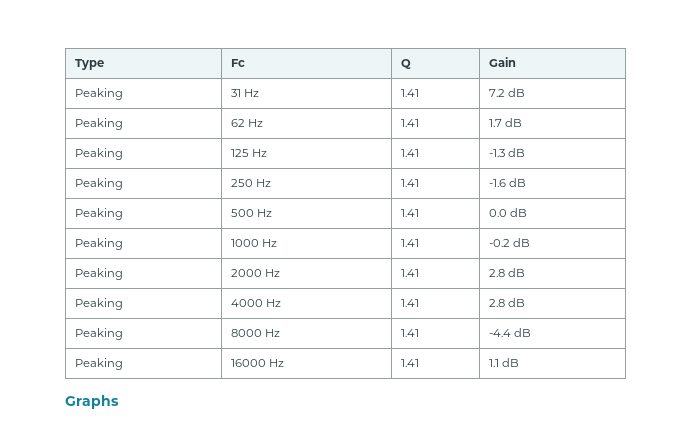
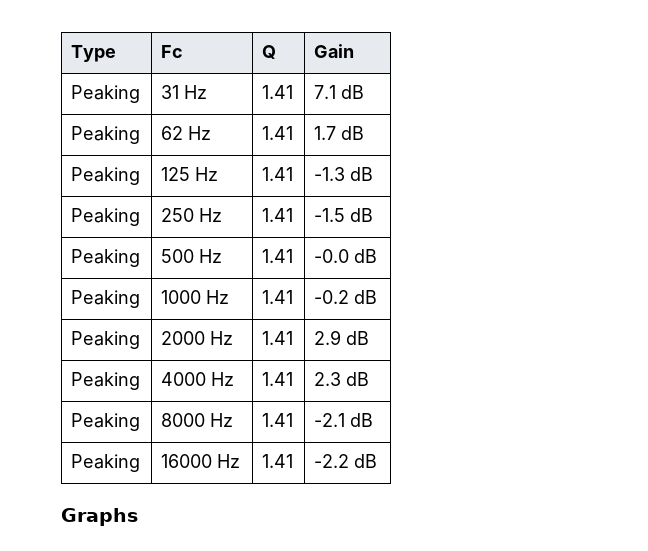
[489,89,506,97] 7.2 -> [314,85,337,99] 7.1
[489,179,507,187] -1.6 -> [314,208,346,222] -1.5
[489,209,508,217] 0.0 -> [314,249,350,263] -0.0
[489,269,506,277] 2.8 -> [314,330,342,345] 2.9
[489,299,506,307] 2.8 -> [314,372,342,386] 2.3
[489,329,512,337] -4.4 -> [314,413,346,427] -2.1
[489,359,500,367] 1.1 -> [314,454,350,468] -2.2

